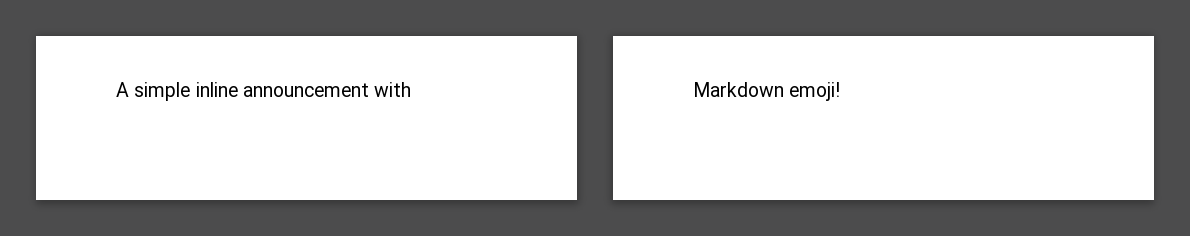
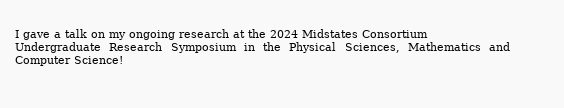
[116,82,841,101] A simple inline announcement with Markdown emoji! -> [15,29,428,40] [15,42,510,53] [15,56,123,66] I gave a talk on my ongoing research at the 2024 Midstates Consortium Undergraduate Research Symposium in the Physical Sciences, Mathematics and Computer Science!

